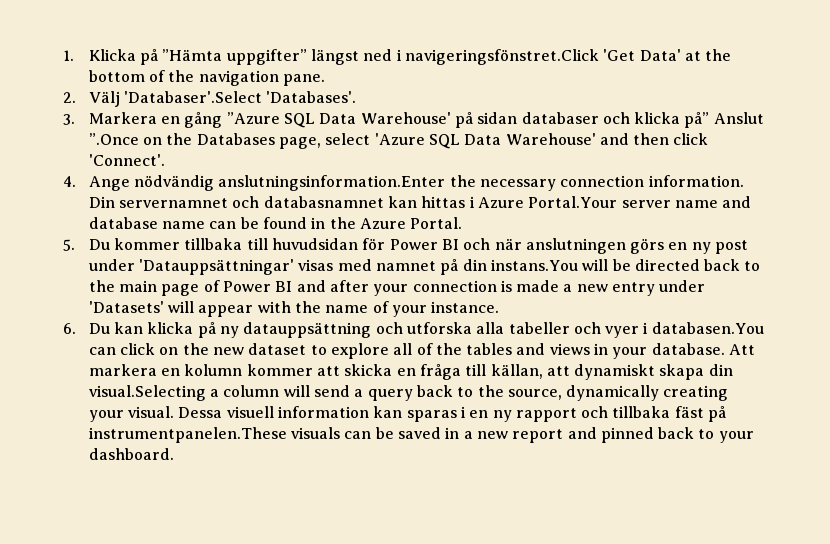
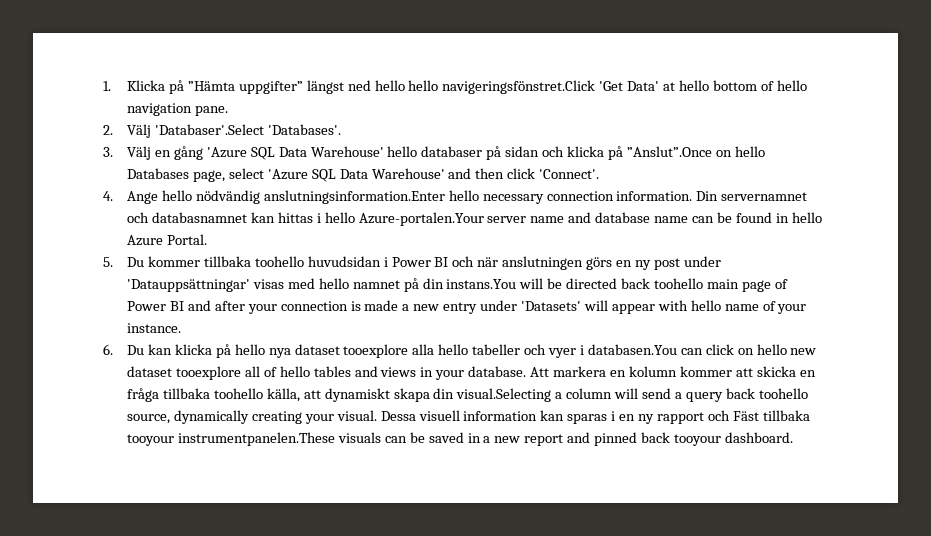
[396,49,402,61] i -> [374,80,439,91] hello hello
[705,49,732,61] the -> [679,80,710,91] hello
[168,70,195,82] the -> [776,80,807,91] hello
[88,112,157,124] Markera -> [127,146,152,160] Välj
[226,112,451,128] ”Azure SQL Data Warehouse' -> [206,146,483,160] 'Azure SQL Data Warehouse' hello databaser
[521,112,599,124] databaser -> (540, 151) none
[684,112,764,128] [88,133,193,145] på” Anslut ”.Once on the -> [607,146,765,160] på ”Anslut”.Once on hello
(130, 183) none -> [161,190,192,201] hello
[449,175,476,187] the -> [448,190,479,201] hello
[477,196,618,208] Azure Portal.Your -> [324,212,484,226] hello Azure-portalen.Your
[329,217,356,229] the -> [791,212,822,223] hello
[246,238,386,250] till huvudsidan för -> [254,256,388,267] toohello huvudsidan i
(372, 265) none -> [318,278,349,289] hello
[744,261,761,271] [88,280,115,292] to the -> [654,278,704,289] toohello
[294,301,321,313] the -> [690,300,721,311] hello
[219,322,505,338] ny datauppsättning och utforska alla -> [234,344,469,358] hello nya dataset tooexplore alla hello
[182,343,209,355] the -> [756,344,787,355] hello
[310,343,389,359] to explore -> [175,366,241,380] tooexplore
[435,343,462,355] the -> [279,366,310,377] hello
[465,364,543,379] till källan, -> [162,388,300,402] tillbaka toohello källa,
[457,385,504,397] to the -> [758,388,808,399] toohello
[612,406,727,422] tillbaka fäst på -> [732,410,810,421] [127,434,175,446] Fäst tillbaka tooyour
[698,429,754,443] to your -> [673,434,721,446] tooyour

